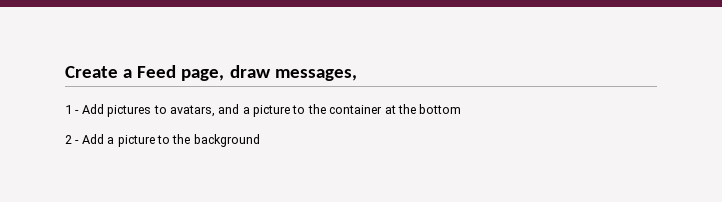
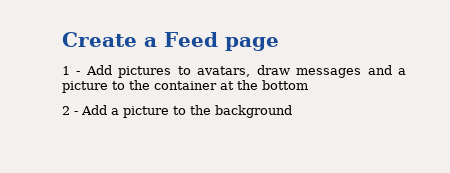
[181,65,357,81] page, draw messages, -> [224,37,279,51] page
(215, 111) none -> [256,65,362,78] draw messages

